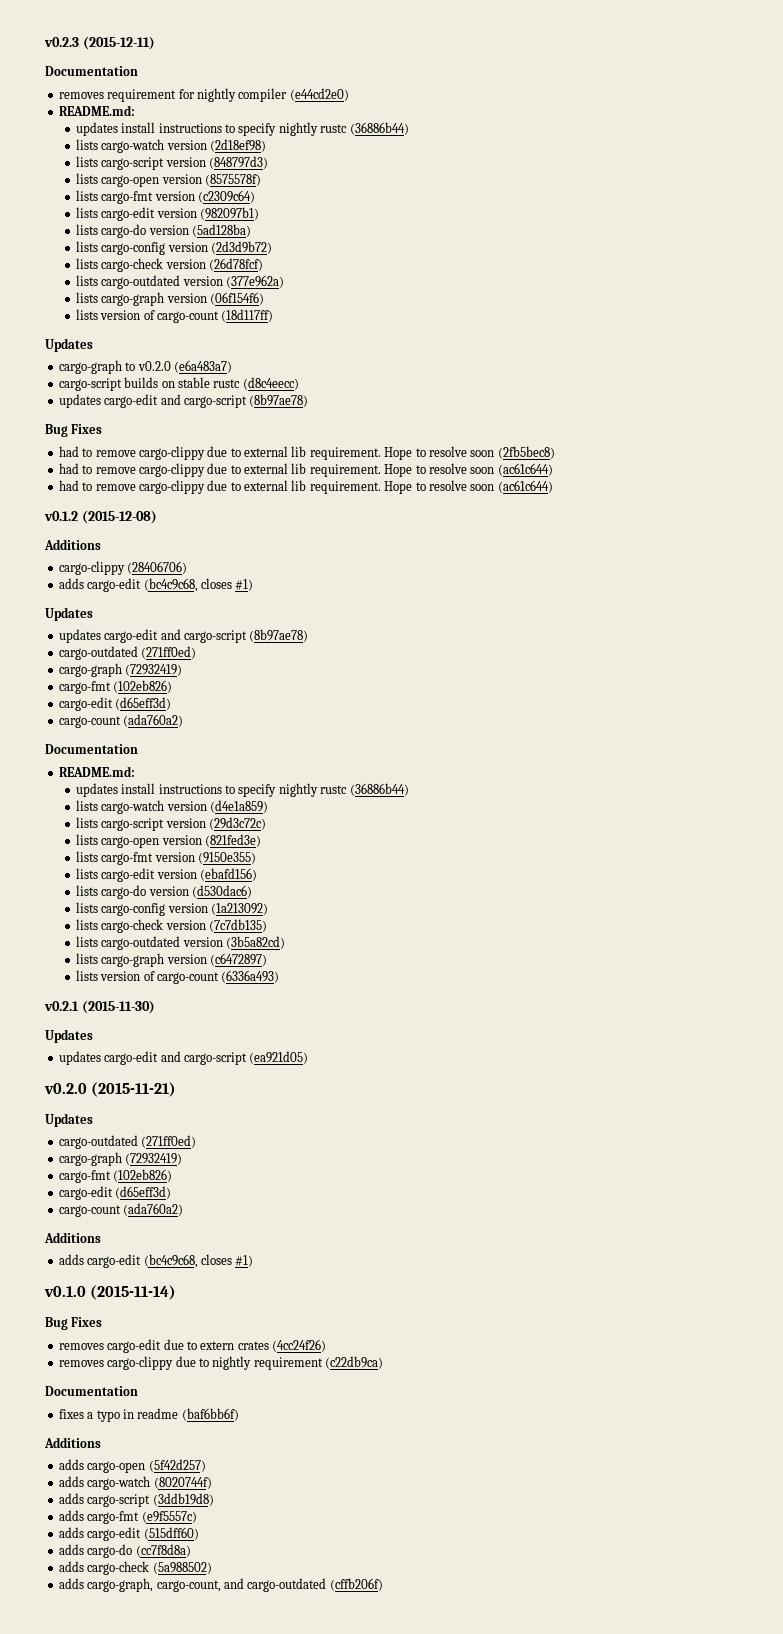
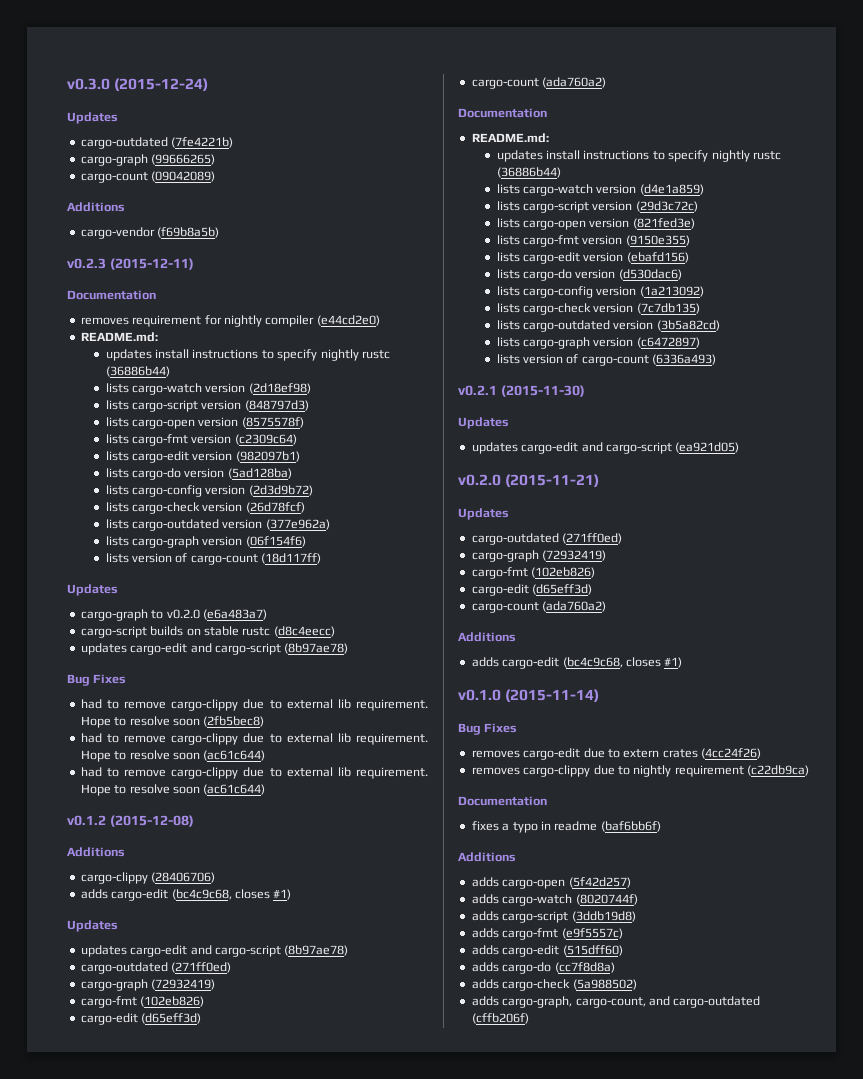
(44, 42) none -> [67,78,209,91] [67,112,118,124] [80,137,234,149] [80,154,216,166] [80,171,216,183] [67,202,125,212] [80,227,220,239] v0.3.0 (2015-12-24) // Updates // cargo-outdated (7fe4221b) // cargo-graph (99666265) // cargo-count (09042089) // Additions // cargo-vendor (f69b8a5b) //

